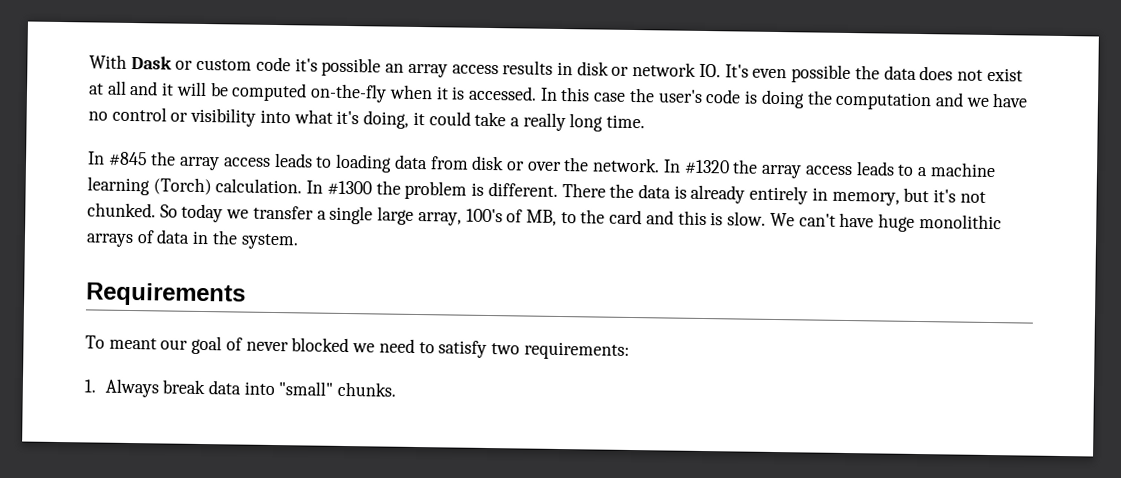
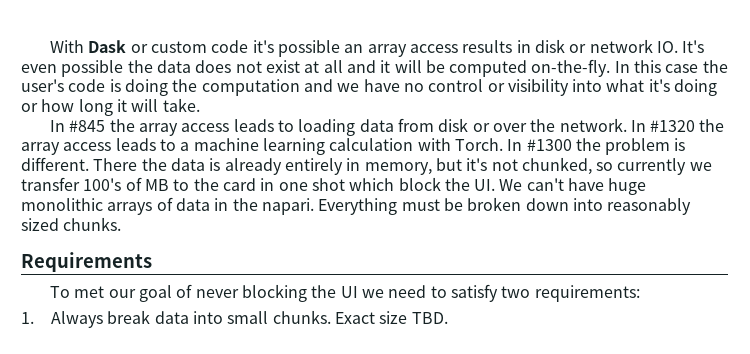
[310,83,537,103] on-the-fly when it is accessed. -> [531,59,611,77] on-the-fly.
[363,110,646,132] doing, it could take a really long time. -> [674,79,718,96] [21,98,200,116] doing or how long it will take.
[152,177,303,196] (Torch) calculation. -> [329,138,503,151] calculation with Torch.
[87,202,462,226] chunked. So today we transfer a single large array, -> [521,157,712,175] [21,177,80,191] chunked, so currently we transfer
[525,209,557,226] MB, -> [144,179,169,191] MB
[645,210,767,226] and this is slow. -> [260,177,496,191] in one shot which block the UI.
[240,233,299,250] system. -> [261,197,692,215] [21,217,122,231] napari. Everything must be broken down into reasonably sized chunks.
[108,337,157,350] meant -> [74,286,105,298] met
[291,337,350,353] blocked -> [241,284,358,302] blocking the UI
[278,381,397,397] "small" chunks. -> [227,310,448,324] small chunks. Exact size TBD.

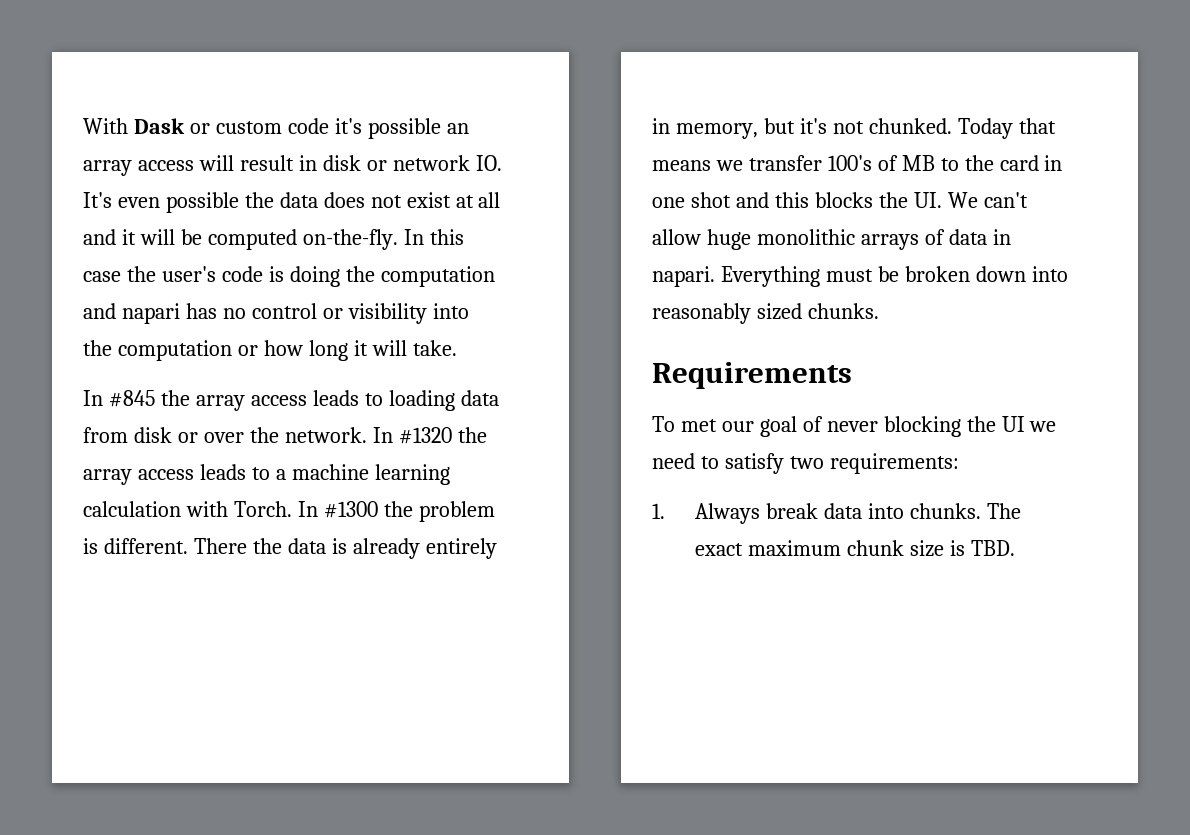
[462,40,513,53] results -> [198,155,294,171] will result
[337,79,400,92] we have -> [121,303,217,324] napari has
[606,79,718,96] what it's doing -> [83,340,232,361] the computation
[521,157,687,175] chunked, so currently -> [868,118,1056,139] [652,160,711,171] chunked. Today that means
[349,177,441,191] which block -> [735,192,873,208] and this blocks
[568,178,605,191] have -> [652,229,701,245] allow
[232,198,258,211] the -> (1011, 237) none
[227,310,408,324] small chunks. Exact size -> [909,503,1021,519] [694,540,965,557] chunks. The exact maximum chunk size is

